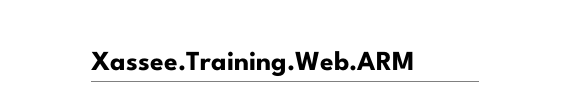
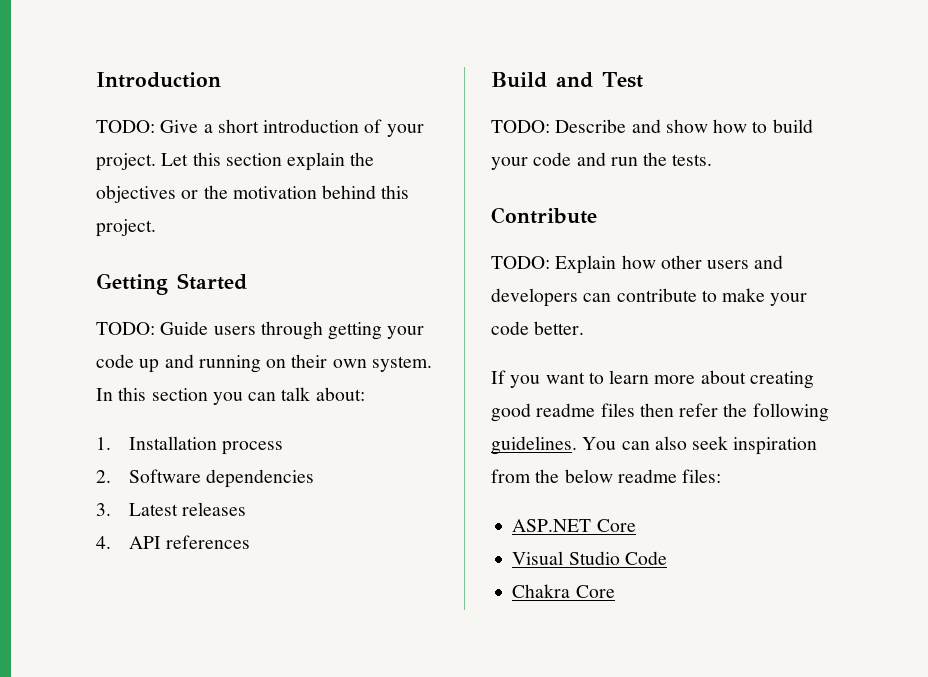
[91,51,415,77] Xassee.Training.Web.ARM -> [96,72,221,88] [96,119,424,137] [96,152,375,171] [96,185,410,203] [96,219,156,237] [96,273,247,295] [96,321,425,340] [96,354,432,373] [96,387,365,405] [96,436,284,455] [96,469,315,488] [96,502,247,516] [96,535,251,549] [491,72,643,88] [491,119,813,133] [491,152,713,170] [491,207,597,224] [491,255,784,274] [491,288,808,307] [491,321,585,335] [491,370,814,389] [491,403,829,422] [491,436,818,455] [491,469,722,483] [512,519,636,532] [512,551,667,565] [512,584,615,598] Introduction // TODO: Give a short introduction of your project. Let this section explain the objectives or the motivation behind this project. // Getting Started // TODO: Guide users through getting your code up and running on their own system. In this section you can talk about: // 1. Installation process // 2. Software dependencies // 3. Latest releases // 4. API references // Build and Test // TODO: Describe and show how to build your code and run the tests. // Contribute // TODO: Explain how other users and developers can contribute to make your code better. // If you want to learn more about creating good readme files then refer the following guidelines. You can also seek inspiration from the below readme files: // ASP.NET Core // Visual Studio Code // Chakra Core

